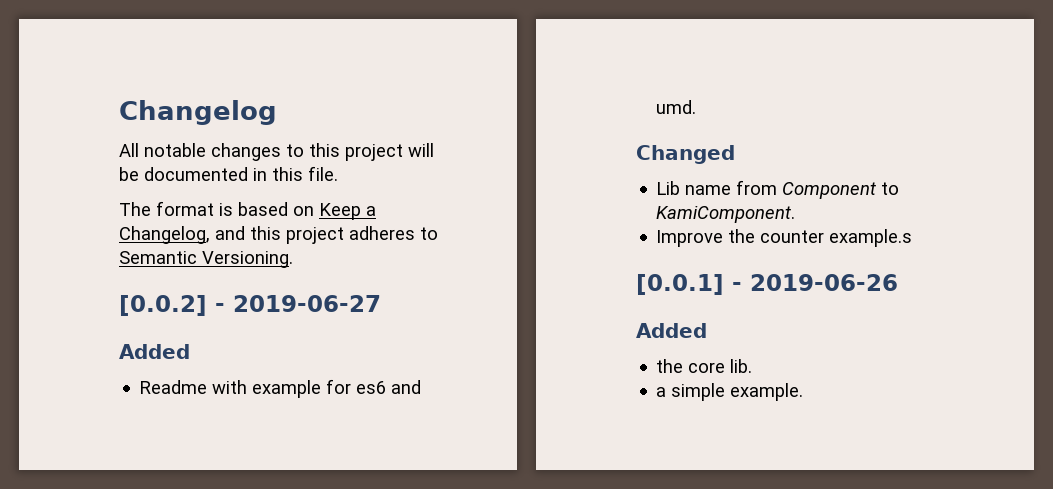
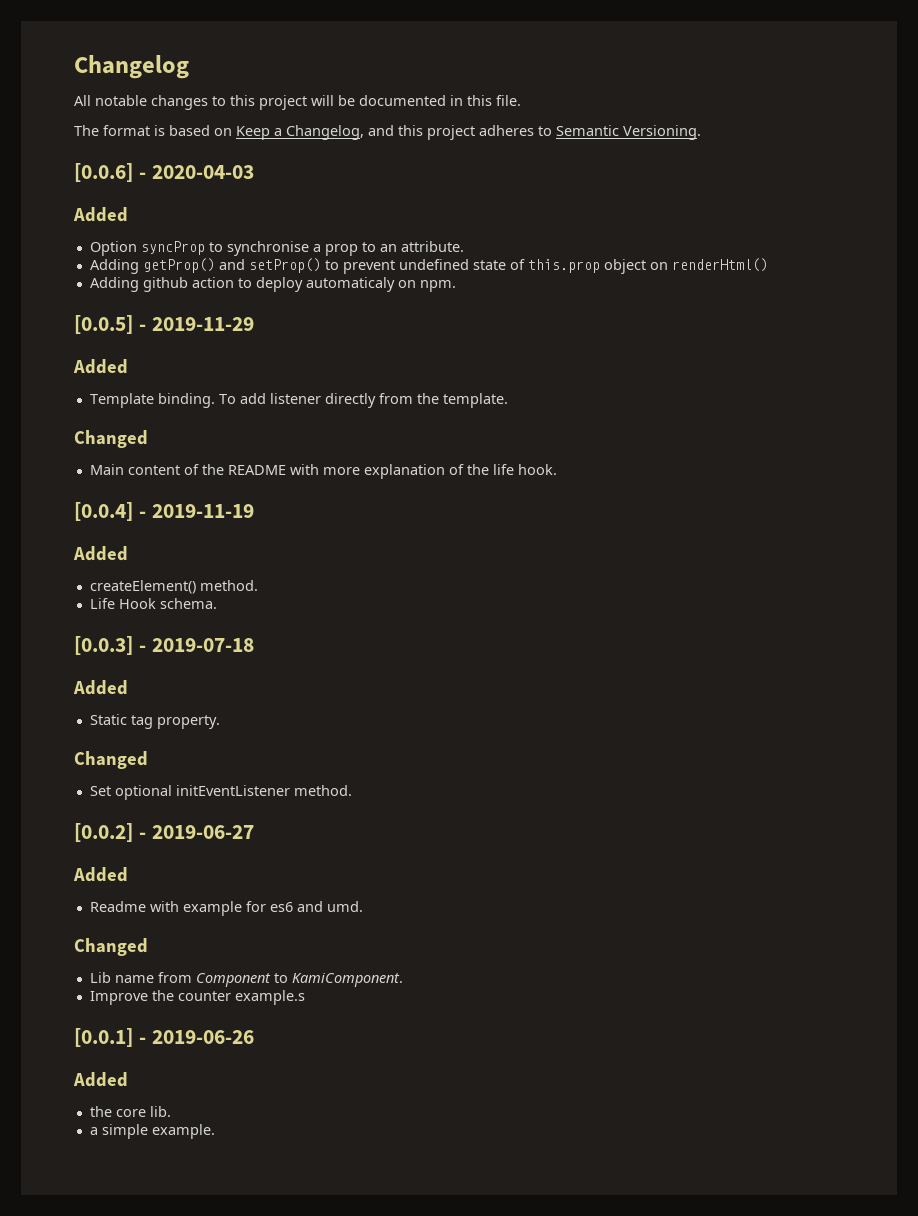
(293, 259) none -> [74,163,254,182] [73,207,128,222] [89,241,464,256] [89,258,768,274] [89,277,456,292] [74,315,254,334] [73,359,128,374] [89,393,508,408] [74,430,148,448] [89,464,557,479] [74,502,254,521] [73,546,128,561] [89,580,258,594] [89,598,217,609] [74,636,254,655] [73,680,128,695] [89,714,220,729] [74,751,148,769] [89,785,352,800] // [0.0.6] - 2020-04-03 // Added // Option syncProp to synchronise a prop to an attribute. // Adding getProp() and setProp() to prevent undefined state of this.prop object on renderHtml() // Adding github action to deploy automaticaly on npm. // [0.0.5] - 2019-11-29 // Added // Template binding. To add listener directly from the template. // Changed // Main content of the README with more explanation of the life hook. // [0.0.4] - 2019-11-19 // Added // createElement() method. // Life Hook schema. // [0.0.3] - 2019-07-18 // Added // Static tag property. // Changed // Set optional initEventListener method.

